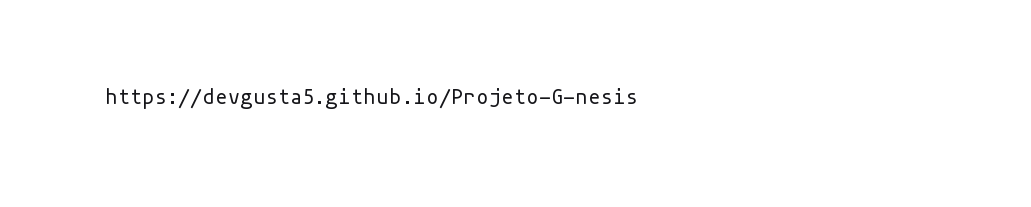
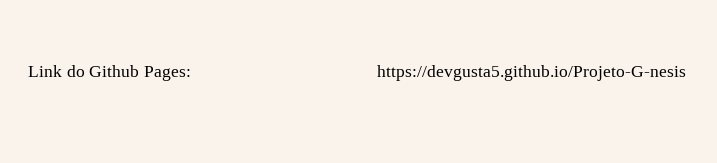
(105, 98) none -> [28,65,192,81] Link do Github Pages:

